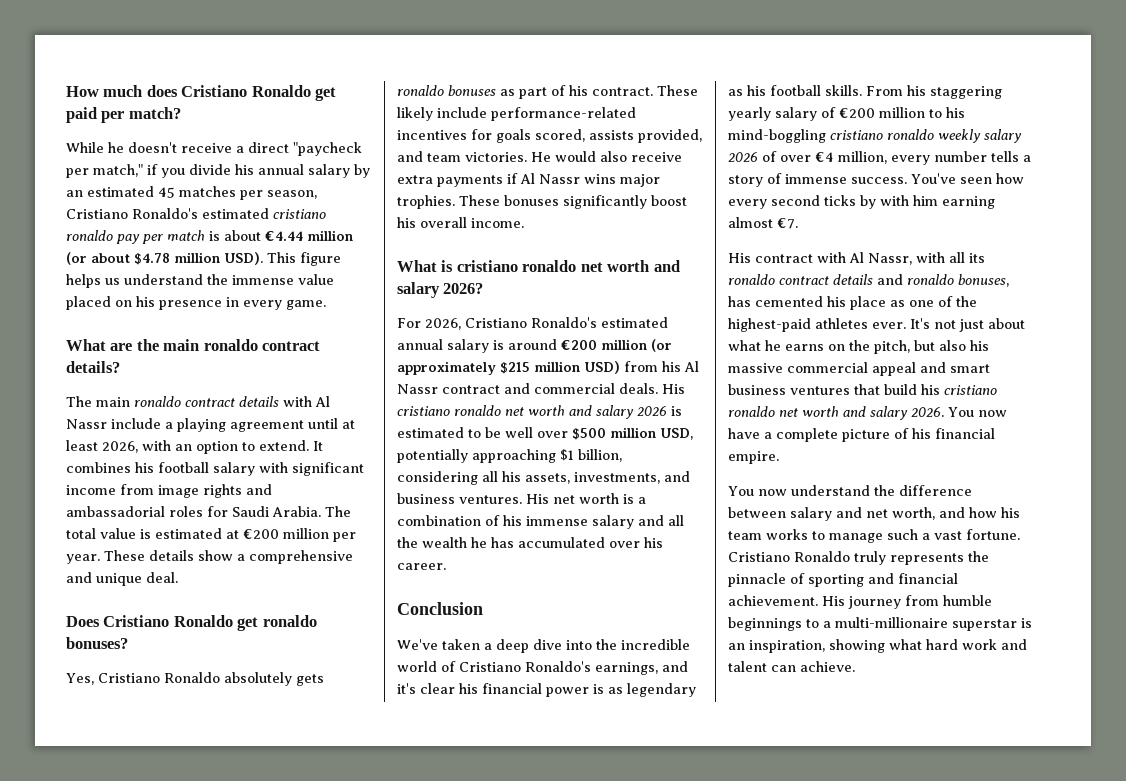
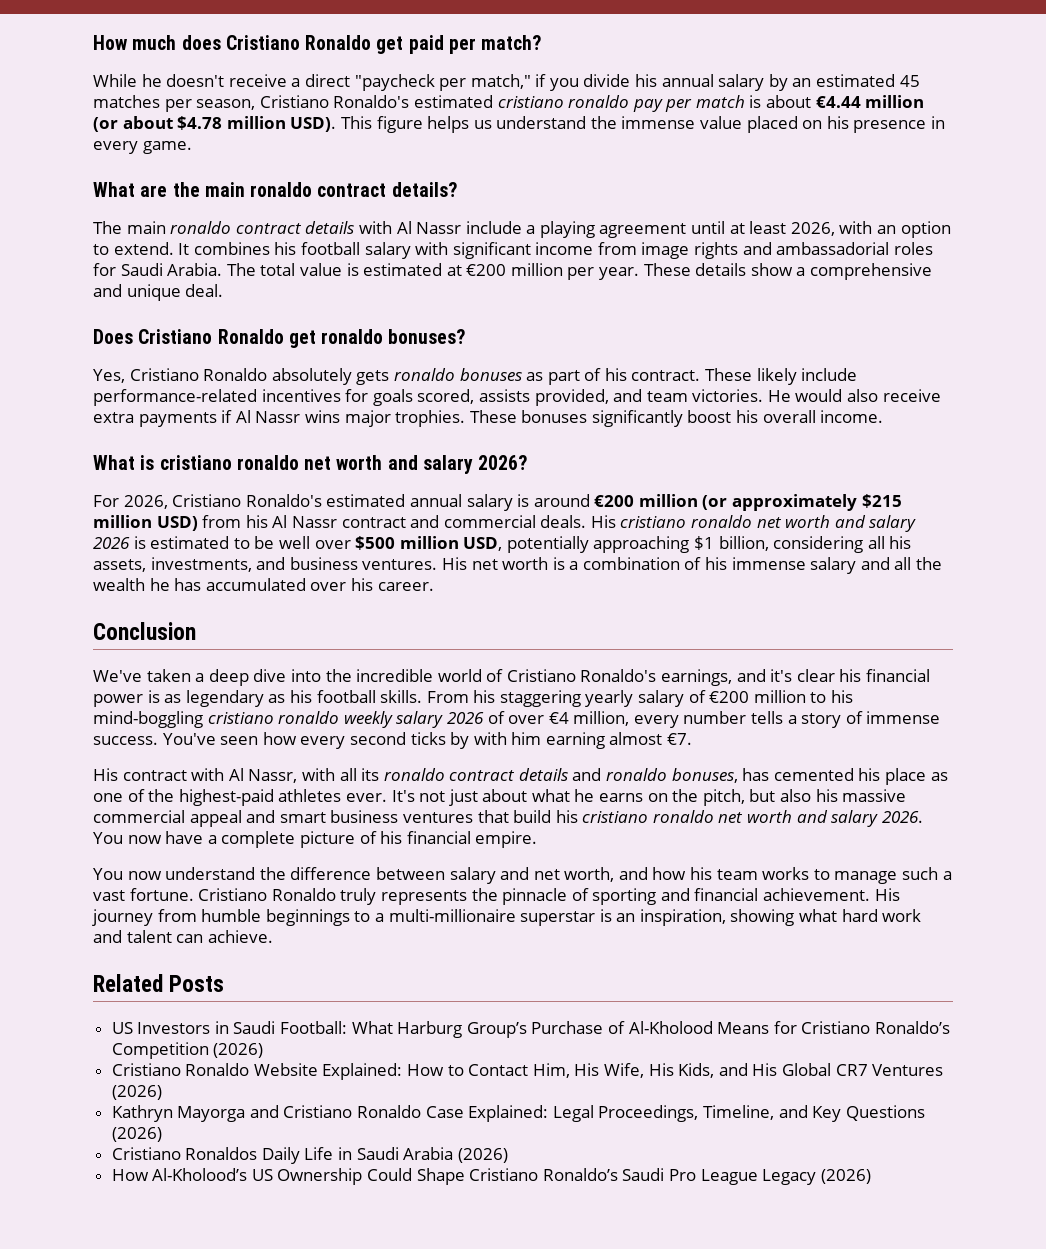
(855, 666) none -> [93,974,225,992] [111,1021,950,1038] [111,1042,264,1059] [111,1063,944,1080] [111,1085,162,1100] [111,1105,925,1122] [111,1127,162,1142] [111,1147,508,1164] [111,1168,871,1185] // Related Posts // US Investors in Saudi Football: What Harburg Group’s Purchase of Al-Kholood Means for Cristiano Ronaldo’s Competition (2026) // Cristiano Ronaldo Website Explained: How to Contact Him, His Wife, His Kids, and His Global CR7 Ventures (2026) // Kathryn Mayorga and Cristiano Ronaldo Case Explained: Legal Proceedings, Timeline, and Key Questions (2026) // Cristiano Ronaldos Daily Life in Saudi Arabia (2026) // How Al-Kholood’s US Ownership Could Shape Cristiano Ronaldo’s Saudi Pro League Legacy (2026)

